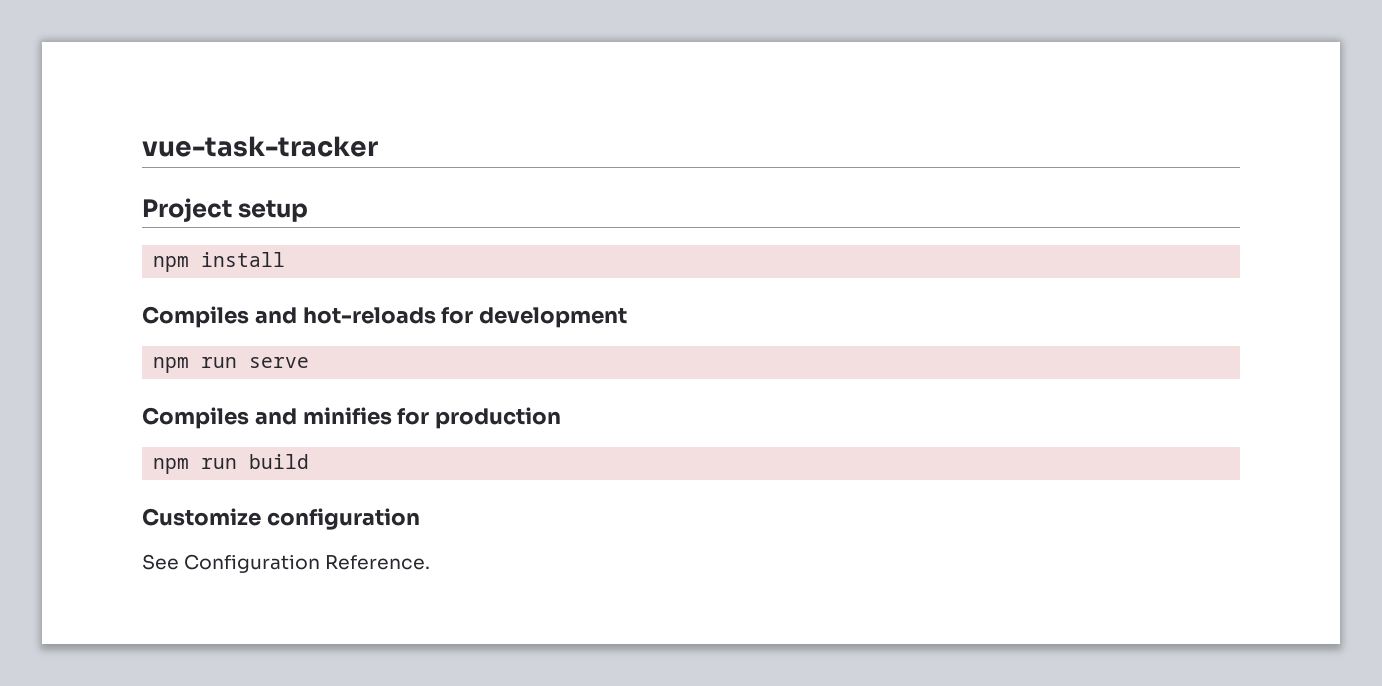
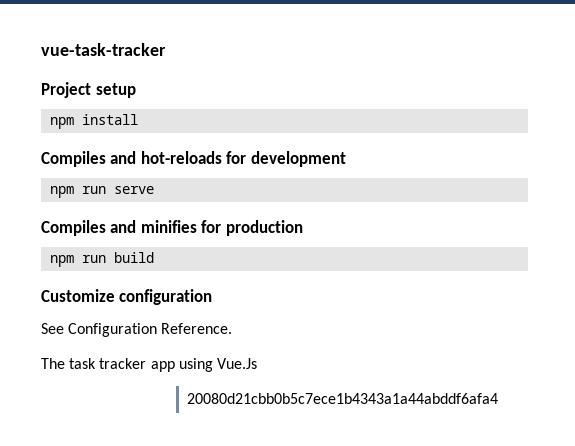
(431, 562) none -> [41,358,257,372] [187,393,499,404] // The task tracker app using Vue.Js // 20080d21cbb0b5c7ece1b4343a1a44abddf6afa4

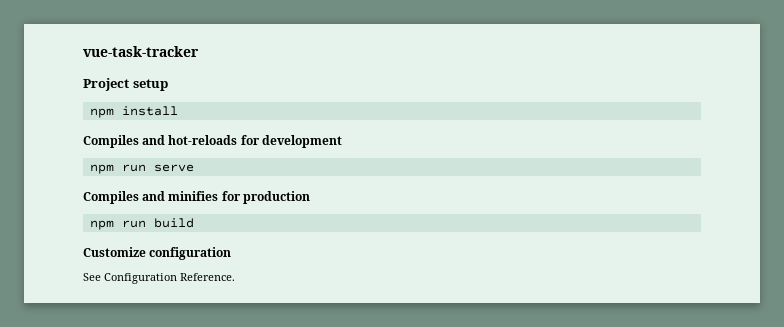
[41,358,257,372] [187,393,499,404] // The task tracker app using Vue.Js // 20080d21cbb0b5c7ece1b4343a1a44abddf6afa4 -> (235, 277) none

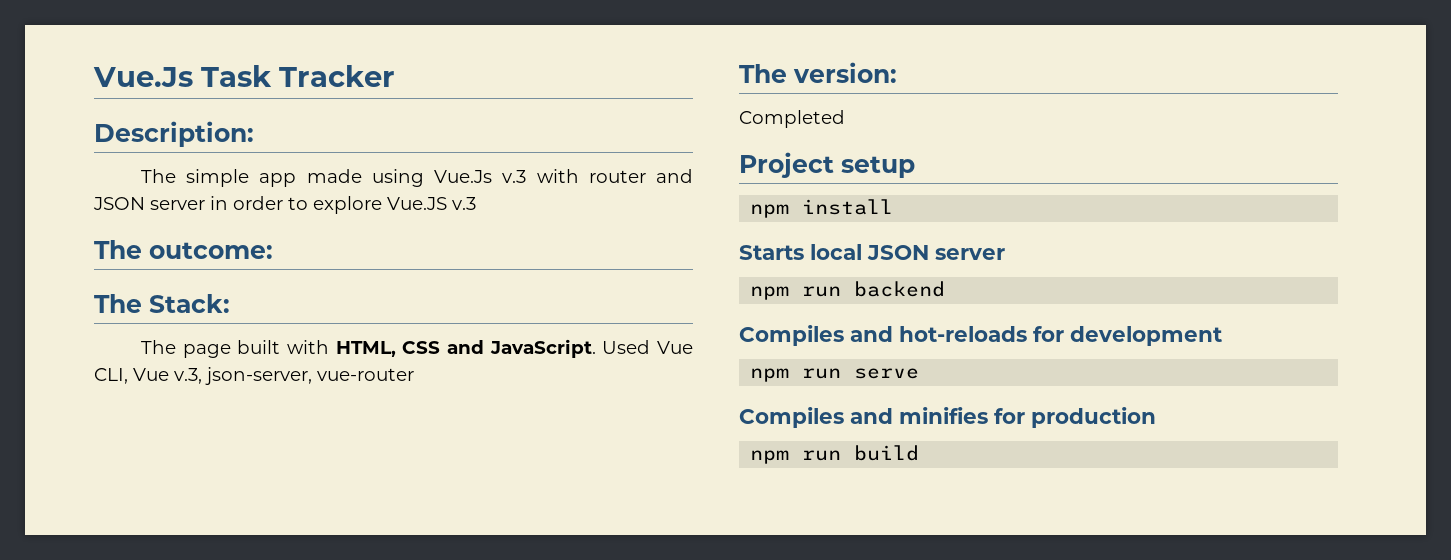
[83,46,199,57] [83,78,168,91] [89,106,178,118] vue-task-tracker // Project setup // npm install -> [93,65,395,87] [94,121,254,147] [140,169,694,187] [93,196,476,214] [94,240,273,259] [94,294,230,313] [140,339,693,358] [94,367,414,385] [739,62,897,83] [739,110,845,128] [739,152,915,178] [750,199,894,218] [739,244,1005,260] [750,281,946,300] Vue.Js Task Tracker // Description: // The simple app made using Vue.Js v.3 with router and JSON server in order to explore Vue.JS v.3 // The outcome: // The Stack: // The page built with HTML, CSS and JavaScript. Used Vue CLI, Vue v.3, json-server, vue-router // The version: // Completed // Project setup // npm install // Starts local JSON server // npm run backend
[83,247,232,260] [83,273,235,284] // Customize configuration // See Configuration Reference. -> (920, 453) none

